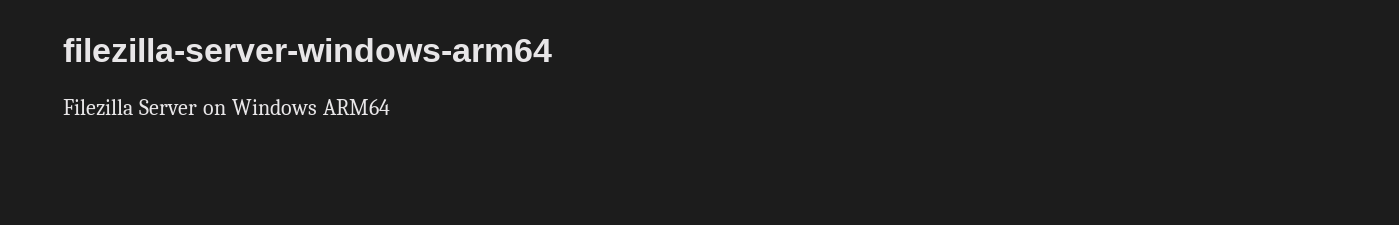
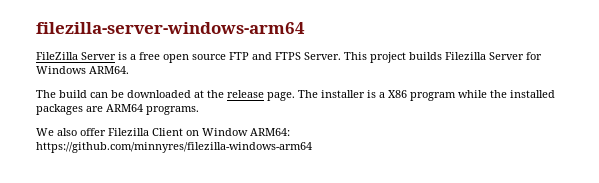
[63,99,390,116] Filezilla Server on Windows ARM64 -> [36,52,542,63] [36,66,129,74] [36,90,555,101] [36,104,199,115] [36,128,290,136] [36,142,312,153] FileZilla Server is a free open source FTP and FTPS Server. This project builds Filezilla Server for Windows ARM64. // The build can be downloaded at the release page. The installer is a X86 program while the installed packages are ARM64 programs. // We also offer Filezilla Client on Window ARM64: https://github.com/minnyres/filezilla-windows-arm64

